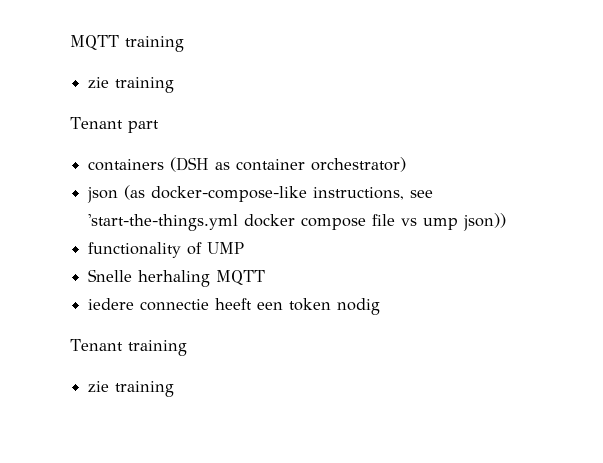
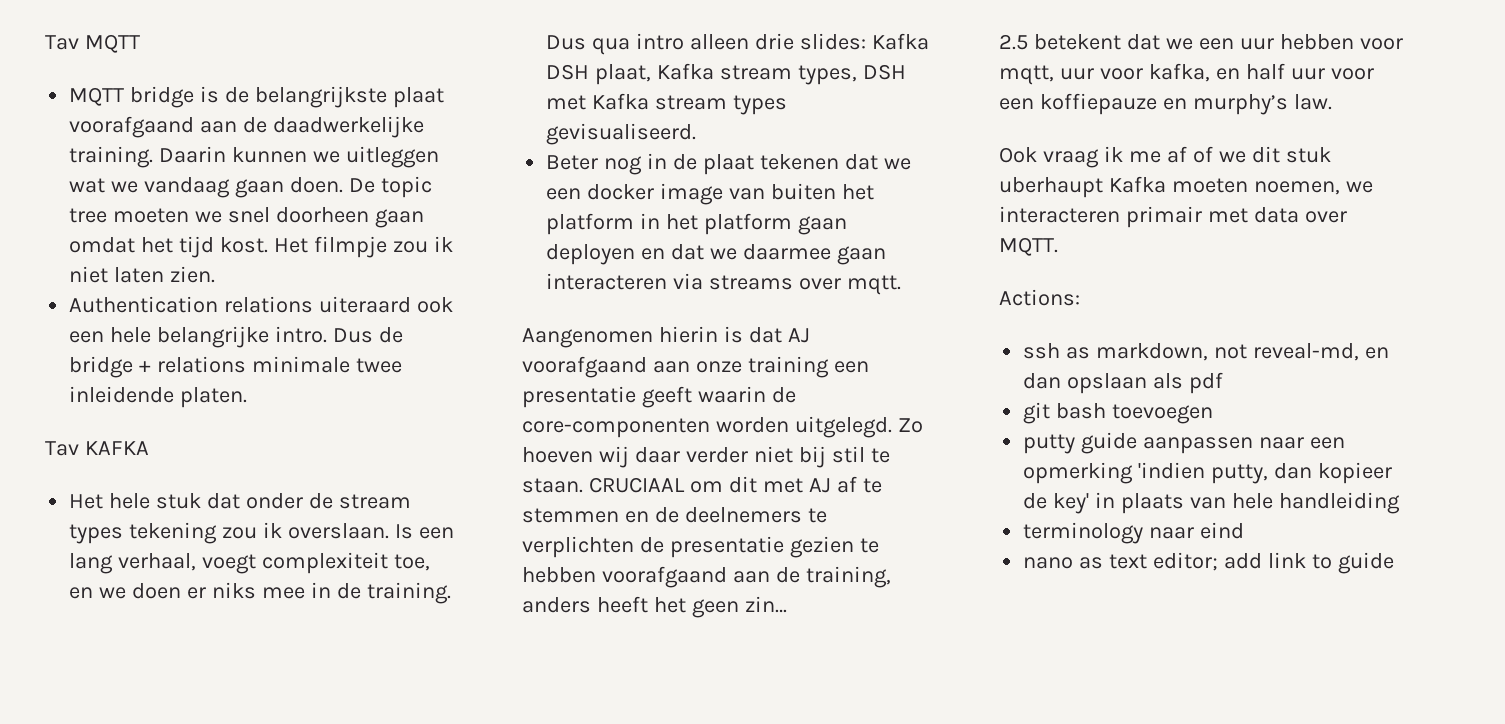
[70,35,184,52] [88,77,175,93] [70,117,159,133] [88,157,407,172] [87,185,434,203] [88,213,507,231] [88,242,245,258] [88,269,266,287] [88,298,381,315] [70,339,187,356] [88,381,175,397] MQTT training // zie training // Tenant part // containers (DSH as container orchestrator) // json (as docker-compose-like instructions, see 'start-the-things.yml docker compose file vs ump json)) // functionality of UMP // Snelle herhaling MQTT // iedere connectie heeft een token nodig // Tenant training // zie training -> [45,34,140,53] [69,86,444,108] [69,116,425,138] [69,146,439,168] [69,176,432,198] [69,207,424,228] [69,236,453,258] [69,266,216,283] [69,296,454,313] [69,326,403,348] [69,356,402,378] [69,386,248,408] [45,441,149,456] [69,493,411,509] [69,522,454,544] [69,552,430,574] [69,582,451,604] [546,33,929,55] [546,63,906,85] [546,93,788,115] [546,123,697,145] [546,153,911,175] [546,183,874,205] [546,213,847,235] [546,244,886,265] [546,273,901,295] [522,326,810,348] [522,356,869,378] [522,386,796,408] [522,416,923,438] [522,446,890,468] [522,476,882,493] [522,507,827,523] [522,536,879,558] [522,566,891,588] [522,596,787,618] [999,34,1403,50] [999,63,1374,85] [999,93,1332,115] [999,146,1331,168] [999,176,1373,198] [999,206,1347,228] [999,237,1058,256] [999,289,1080,306] [1023,343,1389,361] [1023,372,1224,394] [1023,402,1214,424] [1023,432,1345,454] [1023,462,1392,484] [1023,492,1400,514] [1023,522,1245,544] [1023,552,1394,574] Tav MQTT // MQTT bridge is de belangrijkste plaat voorafgaand aan de daadwerkelijke training. Daarin kunnen we uitleggen wat we vandaag gaan doen. De topic tree moeten we snel doorheen gaan omdat het tijd kost. Het filmpje zou ik niet laten zien. // Authentication relations uiteraard ook een hele belangrijke intro. Dus de bridge + relations minimale twee inleidende platen. // Tav KAFKA // Het hele stuk dat onder de stream types tekening zou ik overslaan. Is een lang verhaal, voegt complexiteit toe, en we doen er niks mee in de training. Dus qua intro alleen drie slides: Kafka DSH plaat, Kafka stream types, DSH met Kafka stream types gevisualiseerd. // Beter nog in de plaat tekenen dat we een docker image van buiten het platform in het platform gaan deployen en dat we daarmee gaan interacteren via streams over mqtt. // Aangenomen hierin is dat AJ voorafgaand aan onze training een presentatie geeft waarin de core-componenten worden uitgelegd. Zo hoeven wij daar verder niet bij stil te staan. CRUCIAAL om dit met AJ af te stemmen en de deelnemers te verplichten de presentatie gezien te hebben voorafgaand aan de training, anders heeft het geen zin… // 2.5 betekent dat we een uur hebben voor mqtt, uur voor kafka, en half uur voor een koffiepauze en murphy’s law. // Ook vraag ik me af of we dit stuk uberhaupt Kafka moeten noemen, we interacteren primair met data over MQTT. // Actions: // ssh as markdown, not reveal-md, en dan opslaan als pdf // git bash toevoegen // putty guide aanpassen naar een opmerking 'indien putty, dan kopieer de key' in plaats van hele handleiding // terminology naar eind // nano as text editor; add link to guide

